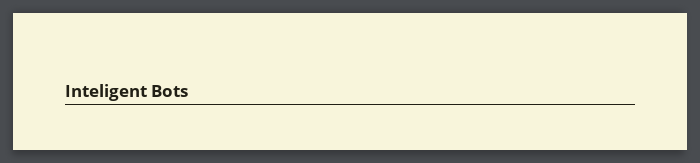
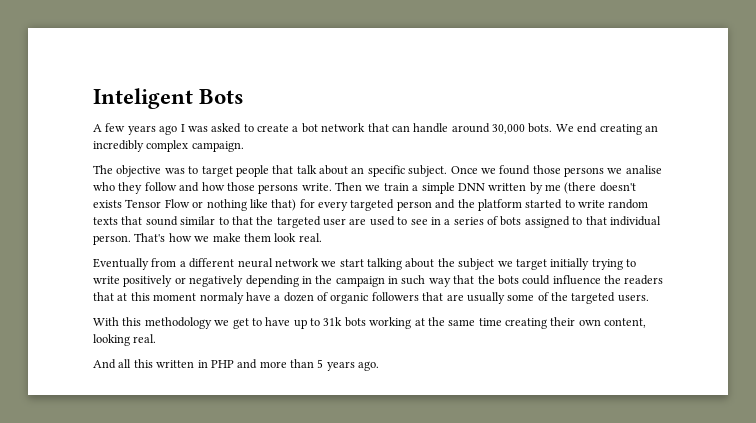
(189, 91) none -> [93,123,658,135] [93,140,244,152] [93,165,662,177] [93,182,636,194] [93,199,649,211] [93,216,661,228] [93,233,322,245] [93,258,636,270] [93,275,664,287] [93,292,649,304] [93,317,647,329] [93,334,157,346] [93,359,380,371] // A few years ago I was asked to create a bot network that can handle around 30,000 bots. We end creating an incredibly complex campaign. // The objective was to target people that talk about an specific subject. Once we found those persons we analise who they follow and how those persons write. Then we train a simple DNN written by me (there doesn't exists Tensor Flow or nothing like that) for every targeted person and the platform started to write random texts that sound similar to that the targeted user are used to see in a series of bots assigned to that individual person. That's how we make them look real. // Eventually from a different neural network we start talking about the subject we target initially trying to write positively or negatively depending in the campaign in such way that the bots could influence the readers that at this moment normaly have a dozen of organic followers that are usually some of the targeted users. // With this methodology we get to have up to 31k bots working at the same time creating their own content, looking real. // And all this written in PHP and more than 5 years ago.

